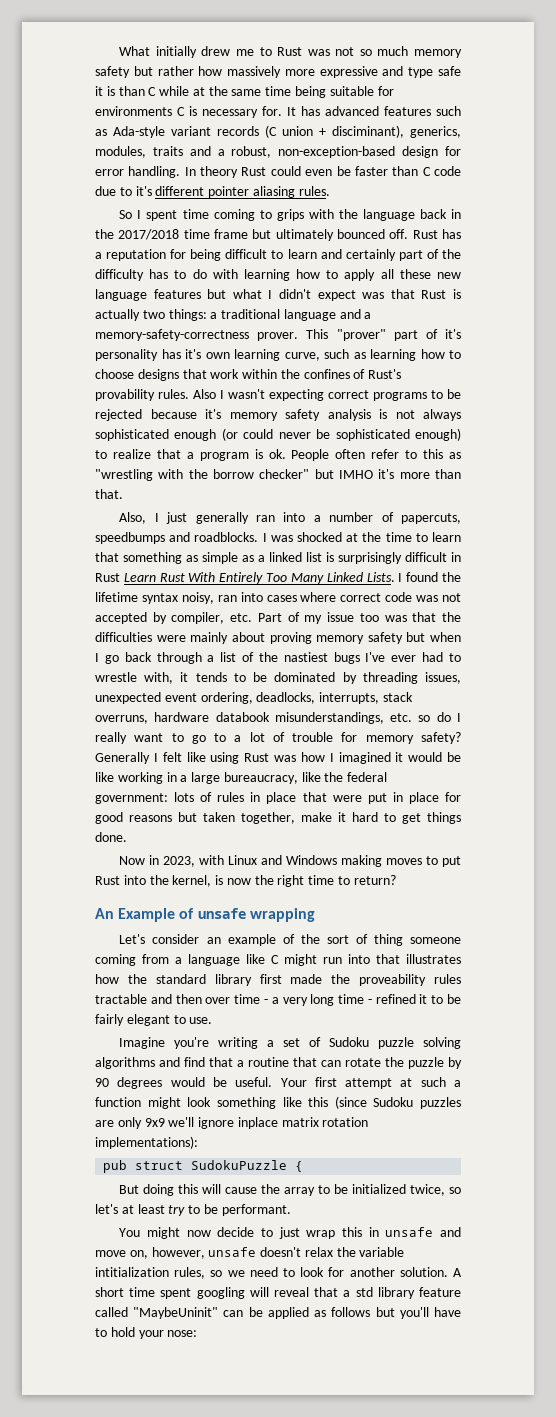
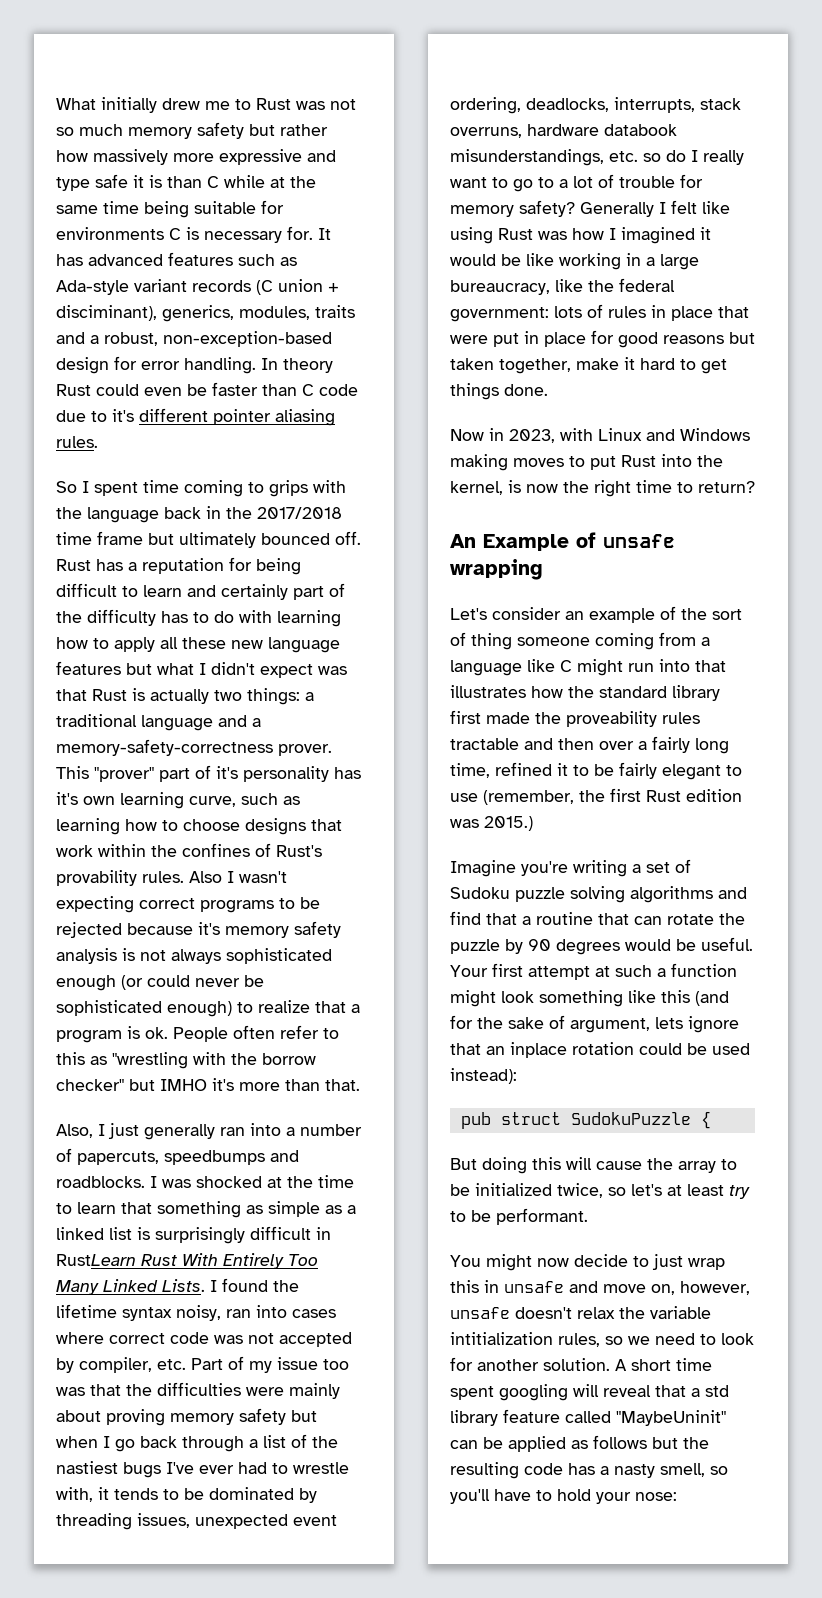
[95,573,156,582] Rust Learn -> [56,1254,136,1266] RustLearn
[234,994,372,1006] time - a very long time - -> [638,736,729,754] [450,763,490,778] a fairly long time,
[189,1017,213,1024] use. -> [450,788,742,805] [450,816,533,831] use (remember, the first Rust edition was 2015.)
[334,1096,461,1109] [95,1117,369,1129] [95,1136,198,1149] (since Sudoku puzzles are only 9x9 we'll ignore inplace matrix rotation implementations): -> [695,991,729,1006] [450,1015,739,1033] [450,1042,750,1058] [450,1068,517,1084] (and for the sake of argument, lets ignore that an inplace rotation could be used instead):
(395, 1312) none -> [683,1437,709,1449] [450,1462,728,1479] the resulting code has a nasty smell, so

